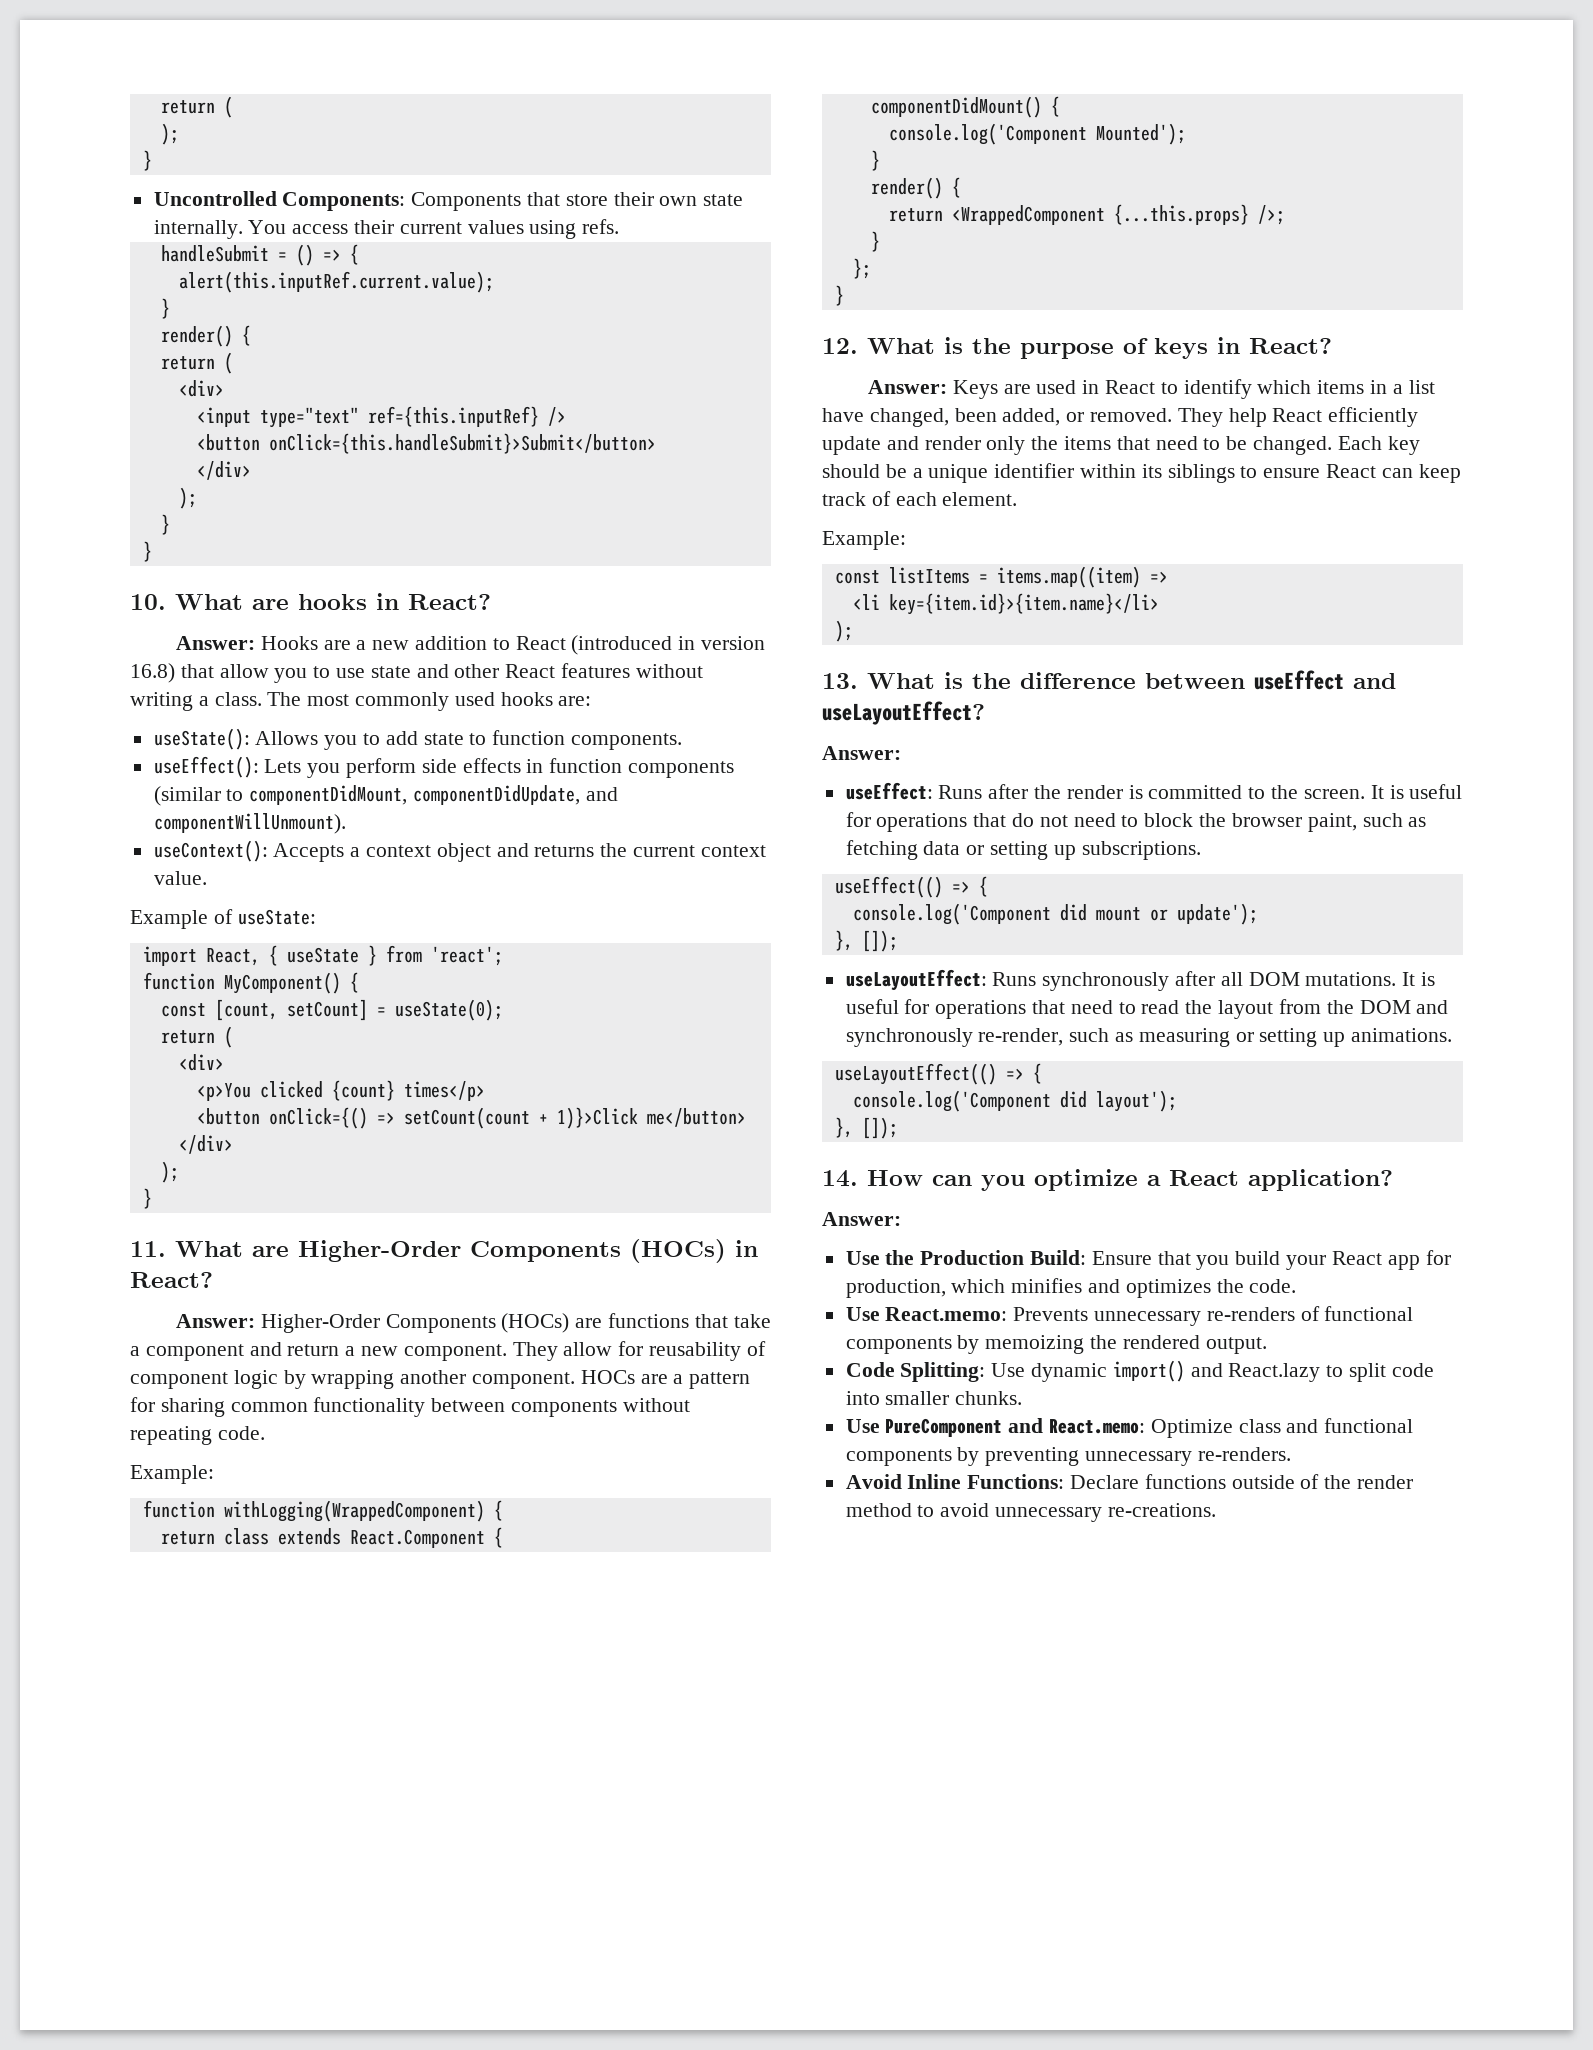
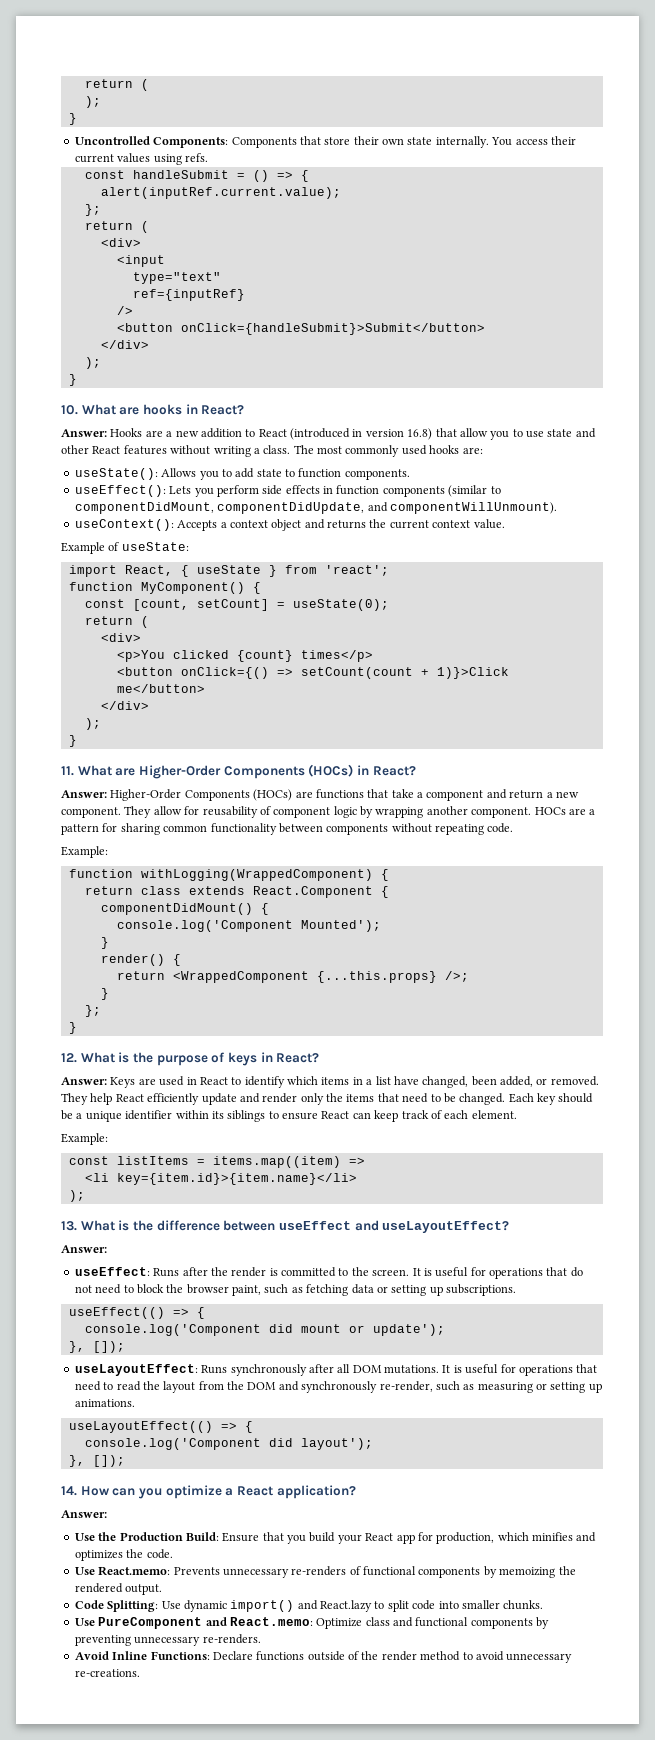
(620, 226) none -> [84,170,125,179] const
[178,271,494,293] [160,298,170,319] [160,325,251,347] alert(this.inputRef.current.value); // } // render() { -> [100,187,341,199] [84,204,101,216] alert(inputRef.current.value); // };
(251, 417) none -> (165, 261) //
[367,406,539,427] ref={this.inputRef} -> [132,289,245,301] // ref={inputRef} //
[268,433,656,454] [196,461,251,480] [178,487,197,509] [160,514,170,535] [142,541,152,562] onClick={this.handleSubmit}>Submit</button> // </div> // ); // } // } -> [180,323,485,335] [100,340,149,349] [84,357,101,369] [68,374,77,386] onClick={handleSubmit}>Submit</button> // </div> // ); // }

